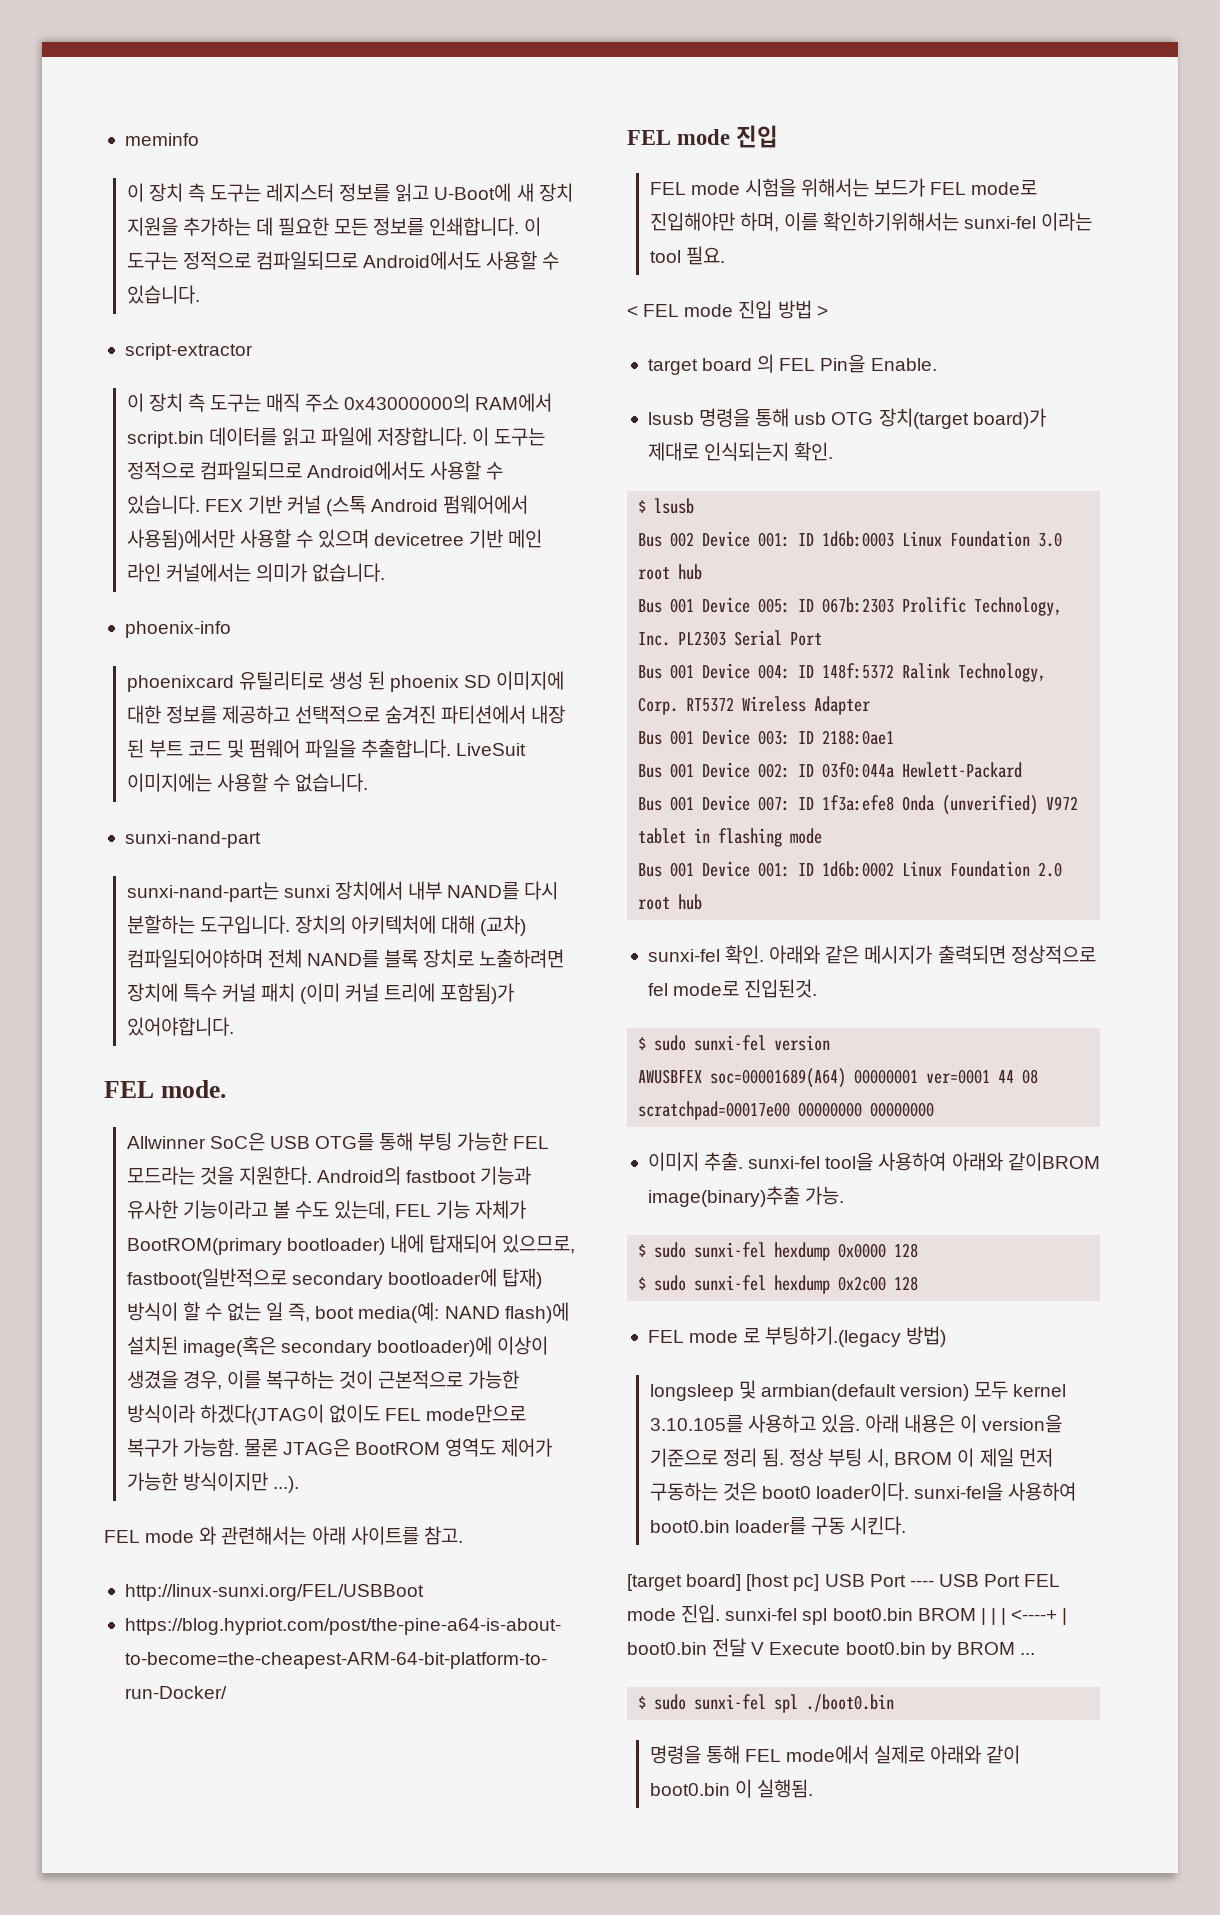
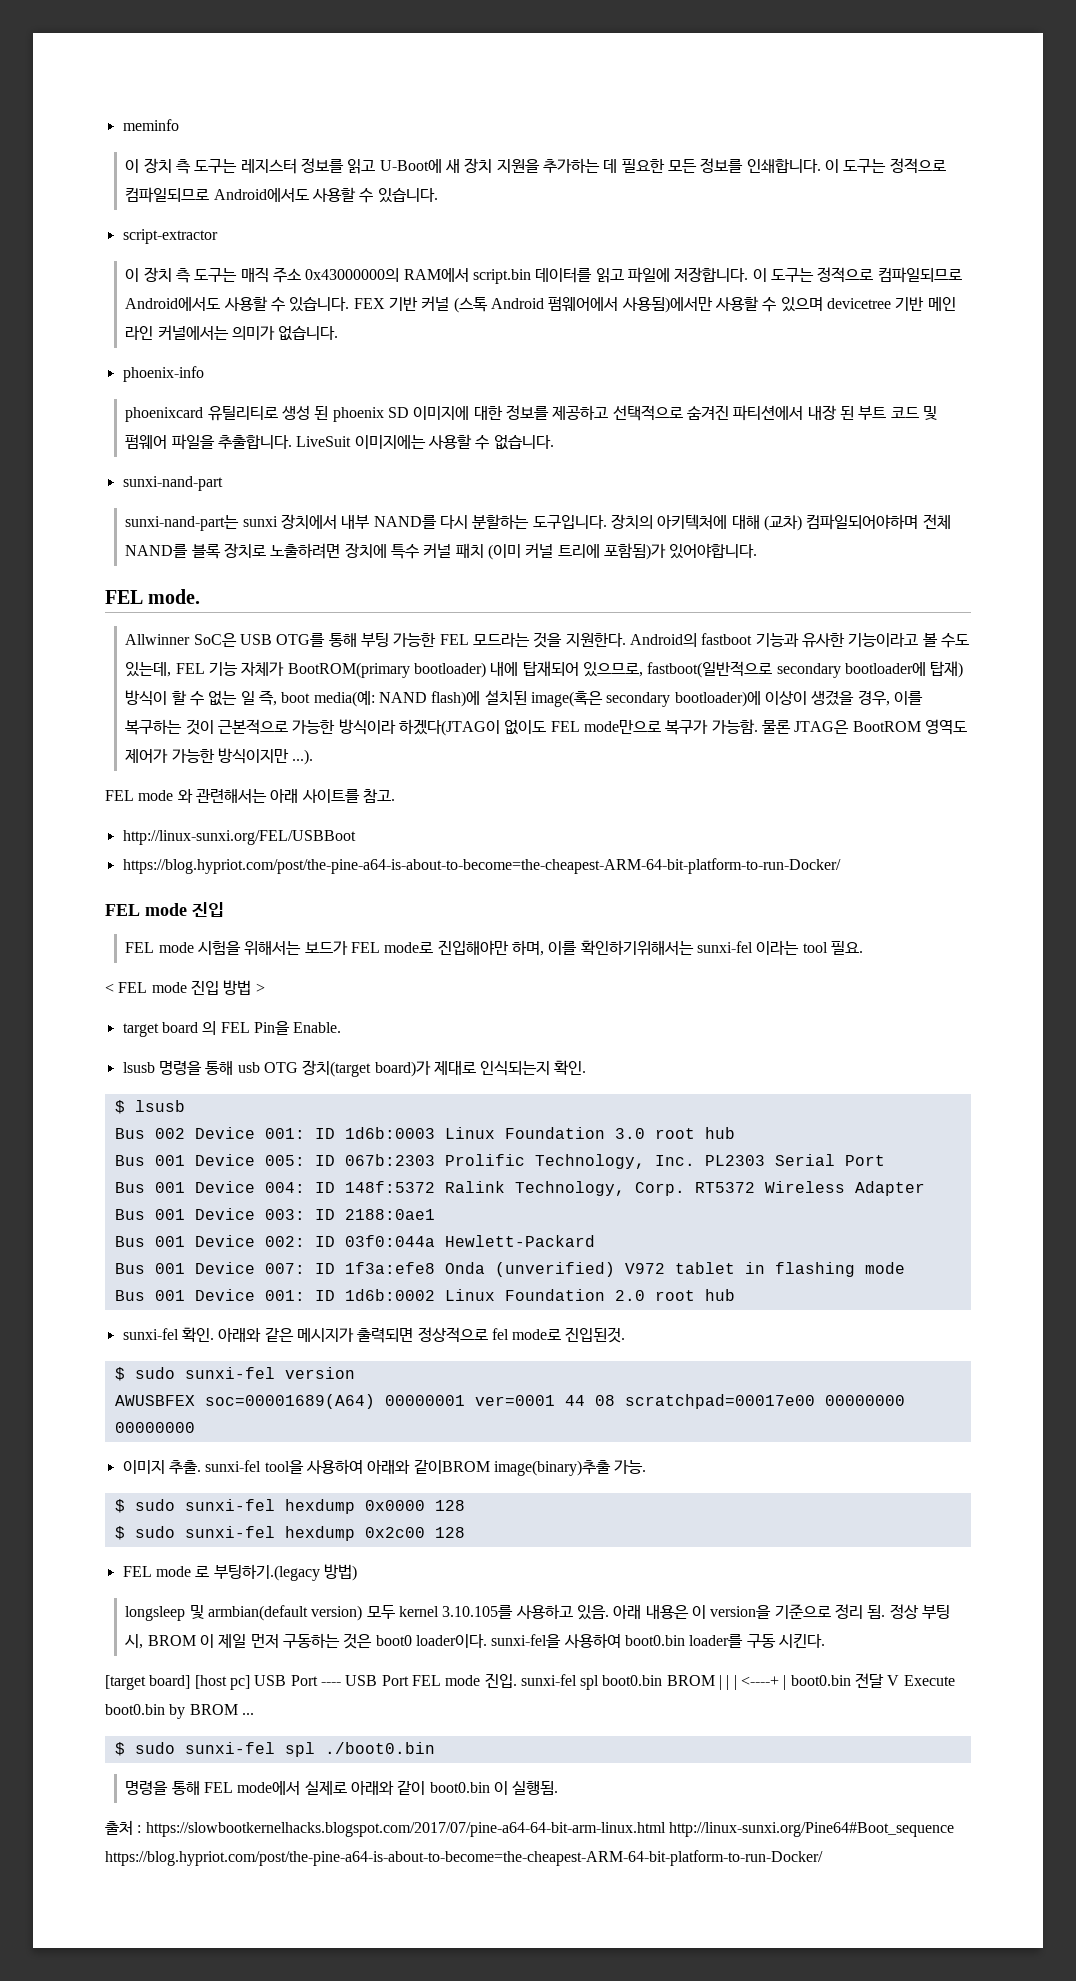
(813, 1788) none -> [105,1820,954,1837] [105,1850,823,1866] // 출처 : https://slowbootkernelhacks.blogspot.com/2017/07/pine-a64-64-bit-arm-linux.html http://linux-sunxi.org/Pine64#Boot_sequence https://blog.hypriot.com/post/the-pine-a64-is-about-to-become=the-cheapest-ARM-64-bit-platform-to-run-Docker/

